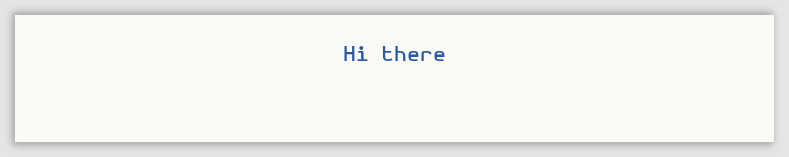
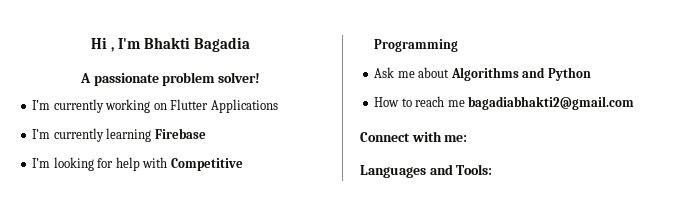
[381,46,446,61] there -> [110,37,251,52] [80,72,260,86] [32,99,278,113] [32,128,206,142] [32,157,243,171] [374,39,459,52] [374,67,591,81] [374,96,635,110] [360,131,468,142] [360,164,493,178] , I'm Bhakti Bagadia // A passionate problem solver! // I’m currently working on Flutter Applications // I’m currently learning Firebase // I’m looking for help with Competitive Programming // Ask me about Algorithms and Python // How to reach me bagadiabhakti2@gmail.com // Connect with me: // Languages and Tools:

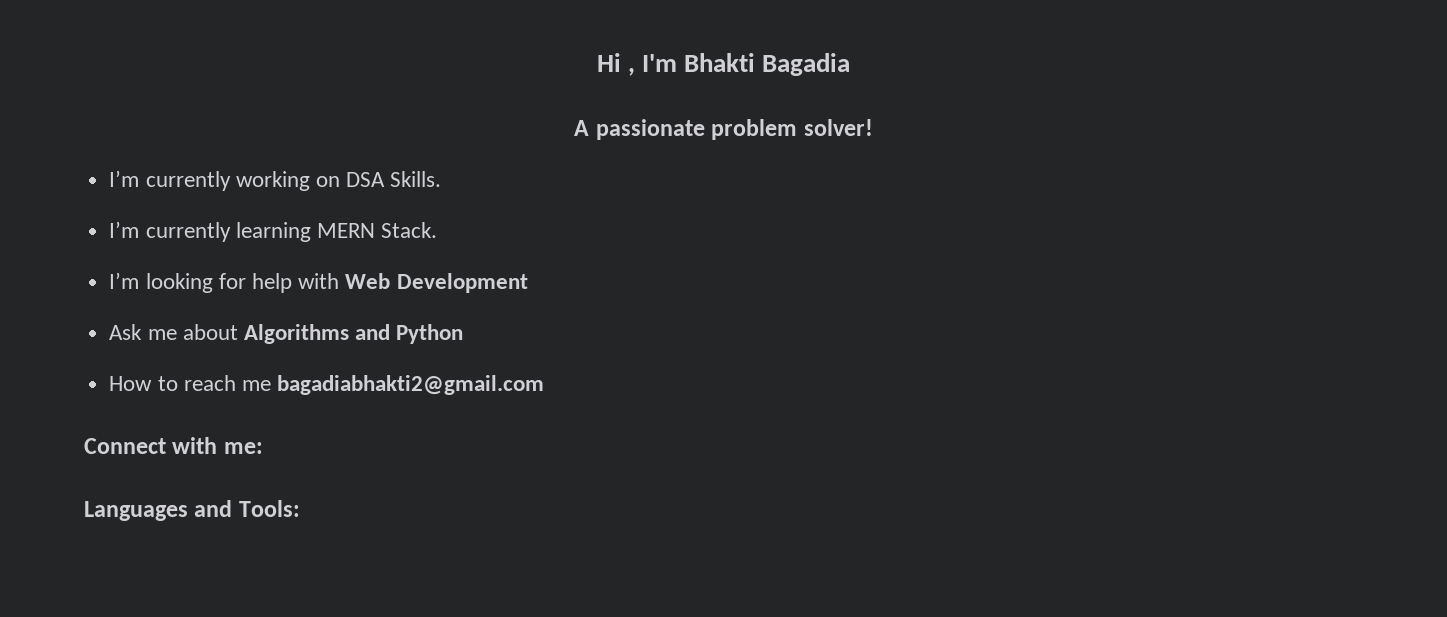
[170,99,278,113] Flutter Applications -> [346,171,442,187] DSA Skills.
[154,128,206,139] Firebase -> [316,222,438,238] MERN Stack.
[170,158,243,171] [374,39,459,52] Competitive Programming -> [345,273,528,293] Web Development

